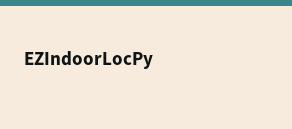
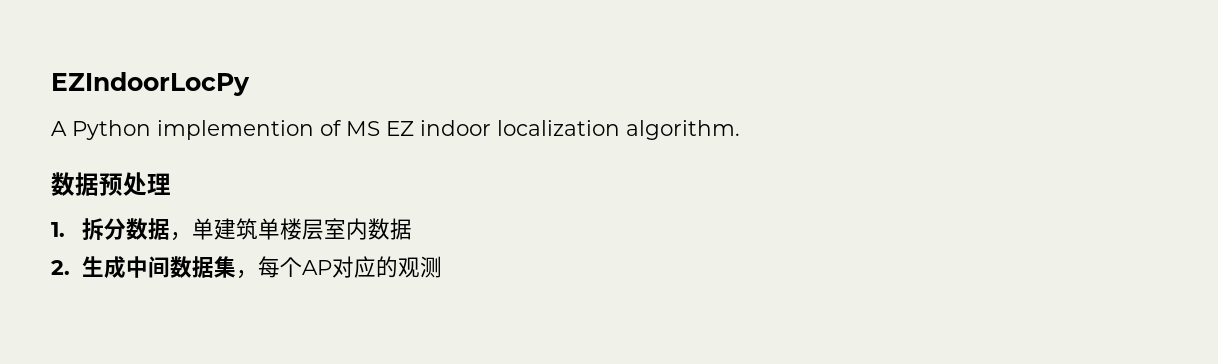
(153, 60) none -> [51,120,740,140] [51,172,171,196] [51,218,412,241] [51,256,442,279] // A Python implemention of MS EZ indoor localization algorithm. // 数据预处理 // 1.拆分数据，单建筑单楼层室内数据 // 2.生成中间数据集，每个AP对应的观测

